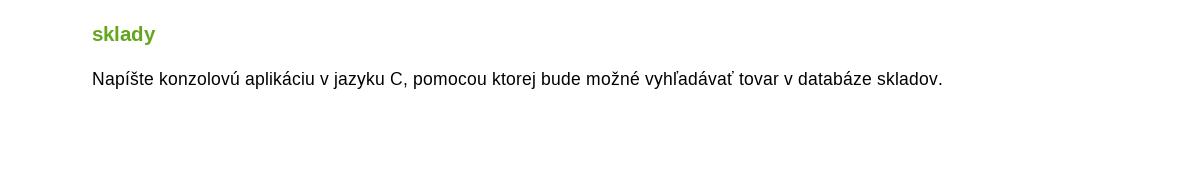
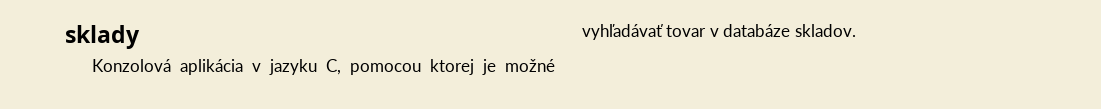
[92,71,315,89] Napíšte konzolovú aplikáciu -> [91,59,243,75] Konzolová aplikácia
[541,72,581,85] bude -> [481,59,496,75] je

